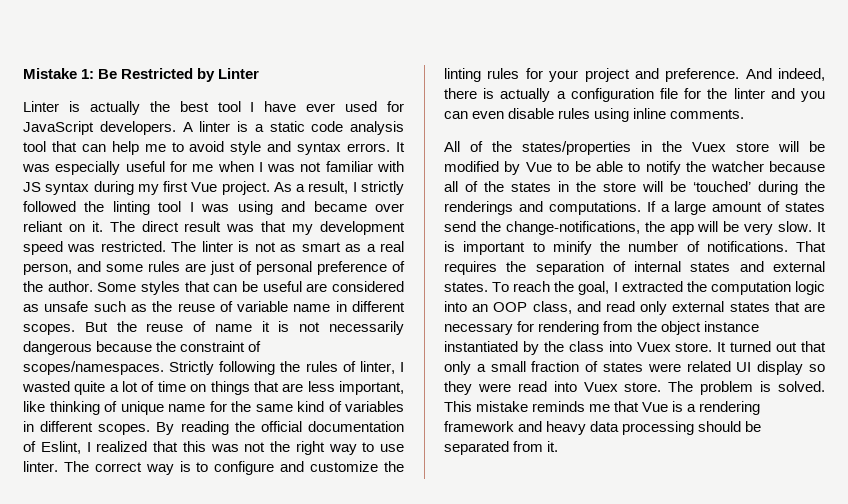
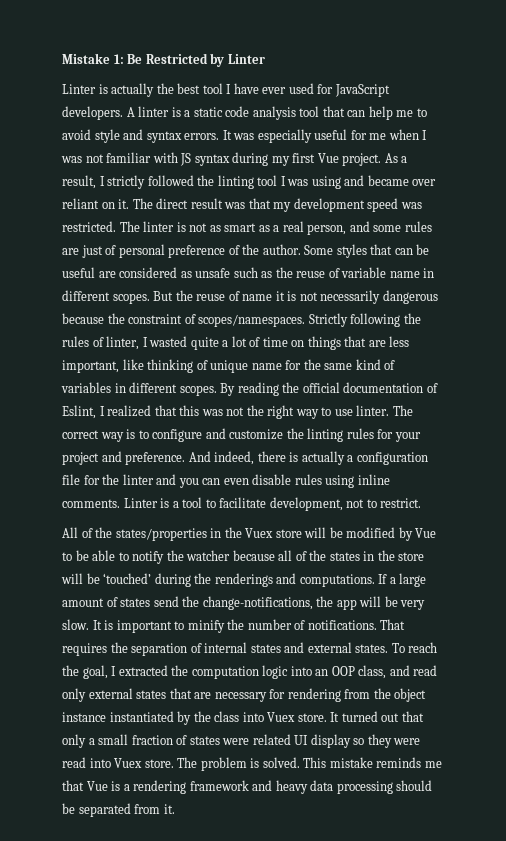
(745, 114) none -> [123,497,422,511] Linter is a tool to facilitate development, not to restrict.

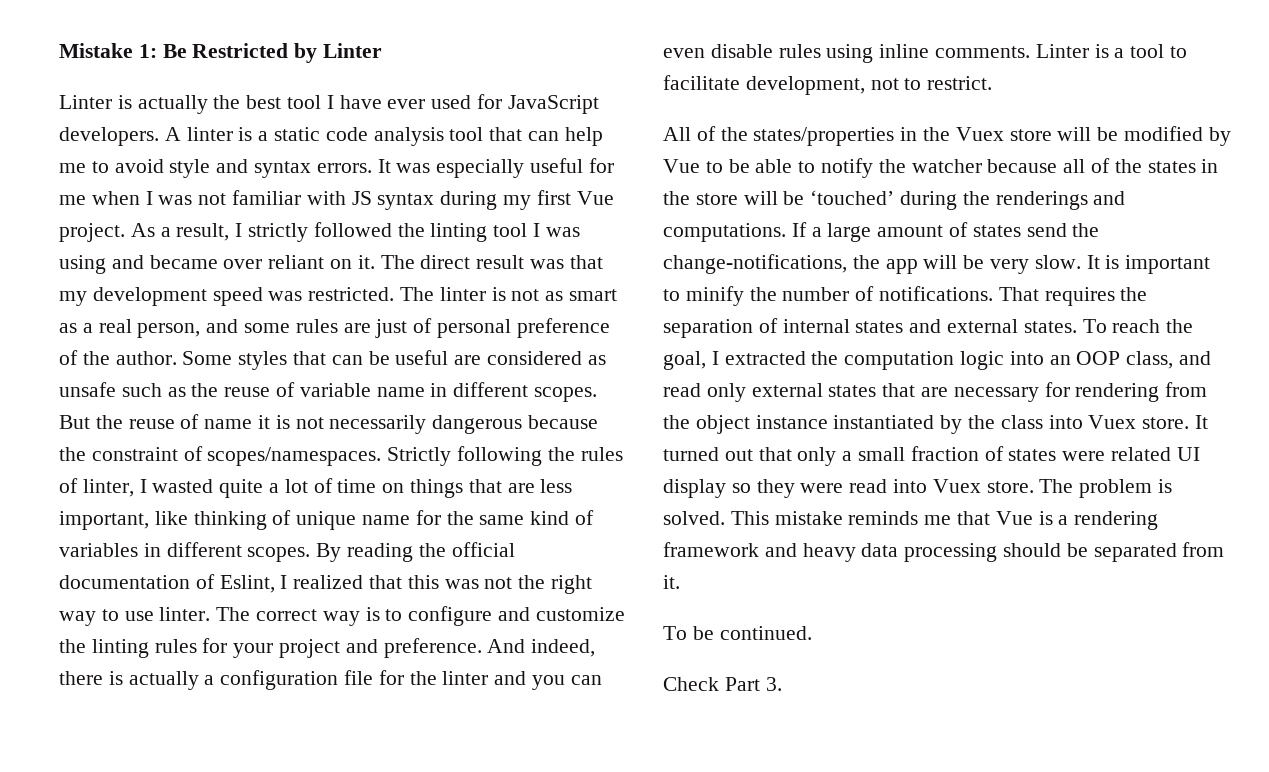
(175, 809) none -> [663,626,812,640] [663,677,782,691] // To be continued. // Check Part 3.

